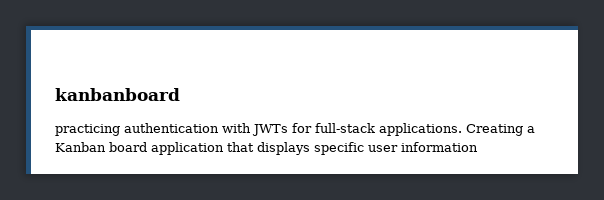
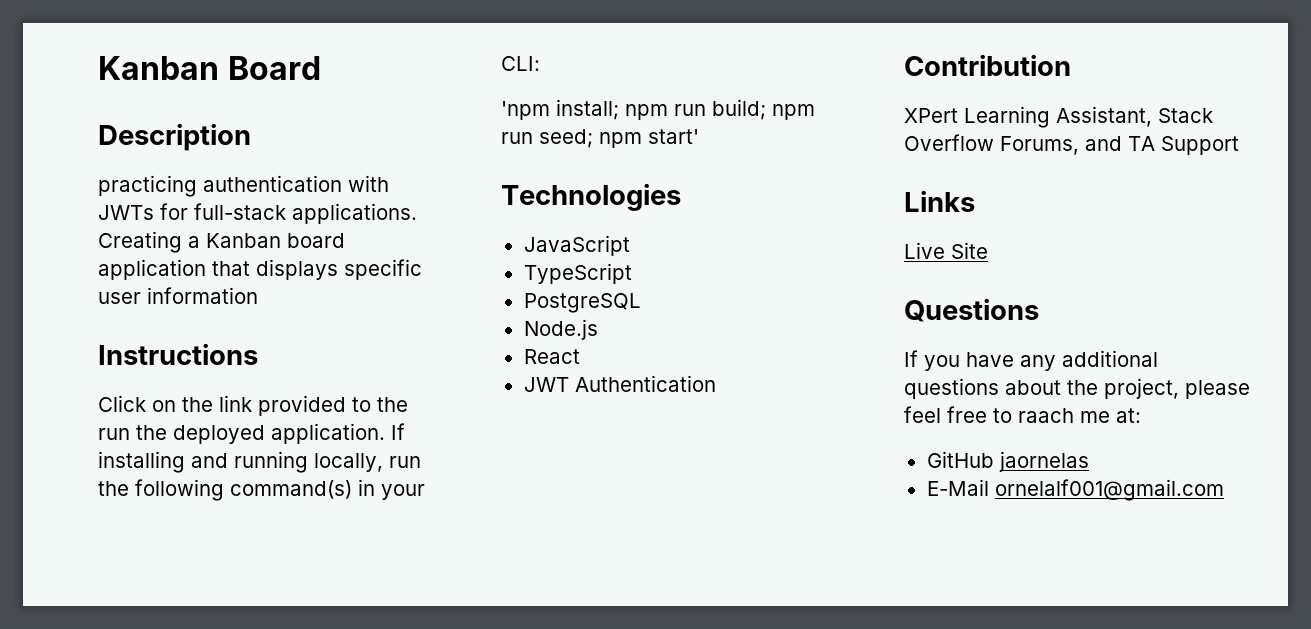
[55,88,180,101] kanbanboard -> [98,56,321,80] [98,123,251,151] Kanban Board // Description
(478, 147) none -> [98,343,258,365] [98,395,408,416] [98,423,405,444] [98,451,421,473] [98,479,425,501] [501,56,540,71] [501,99,815,120] [501,129,699,148] [501,183,681,211] [523,235,630,256] [523,263,632,284] [523,293,641,313] [523,319,598,340] [523,349,580,364] [523,375,716,392] [904,54,1071,76] [904,106,1213,128] [904,134,1239,155] [904,190,975,212] [904,242,988,259] [904,298,1039,322] [904,350,1158,371] [904,378,1250,399] [904,406,1141,423] [926,451,1089,472] [926,479,1224,501] // Instructions // Click on the link provided to the run the deployed application. If installing and running locally, run the following command(s) in your CLI: // 'npm install; npm run build; npm run seed; npm start' // Technologies // JavaScript // TypeScript // PostgreSQL // Node.js // React // JWT Authentication // Contribution // XPert Learning Assistant, Stack Overflow Forums, and TA Support // Links // Live Site // Questions // If you have any additional questions about the project, please feel free to raach me at: // GitHub jaornelas // E-Mail ornelalf001@gmail.com

